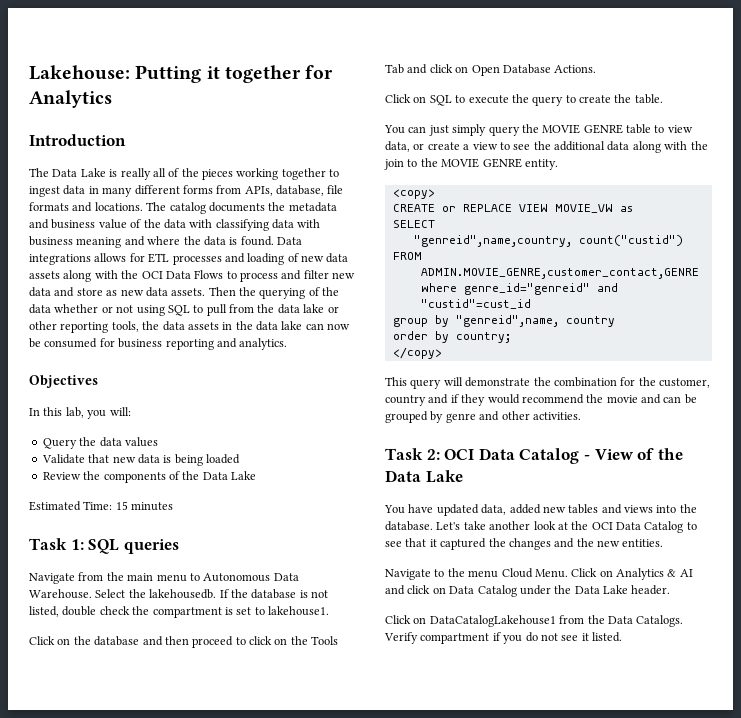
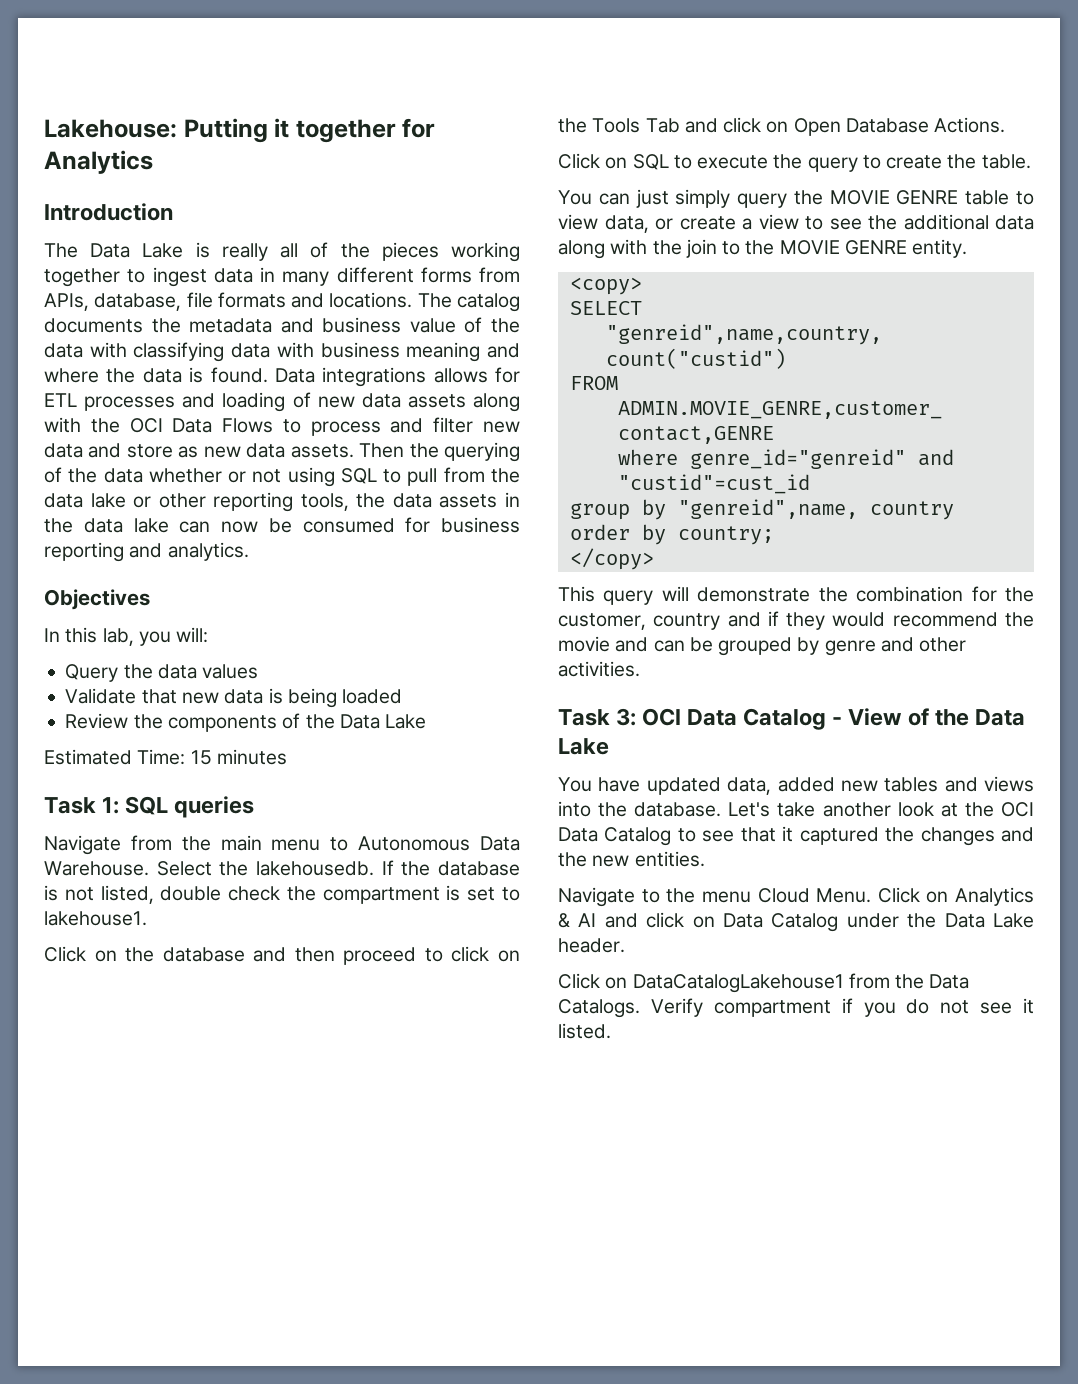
[392,204,633,213] // CREATE or REPLACE VIEW MOVIE_VW as -> (642, 286) none
[426,449,440,460] 2: -> [616,708,637,726] 3:

